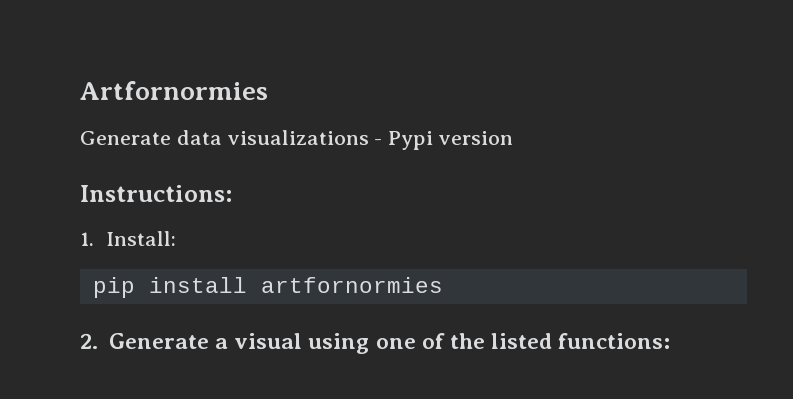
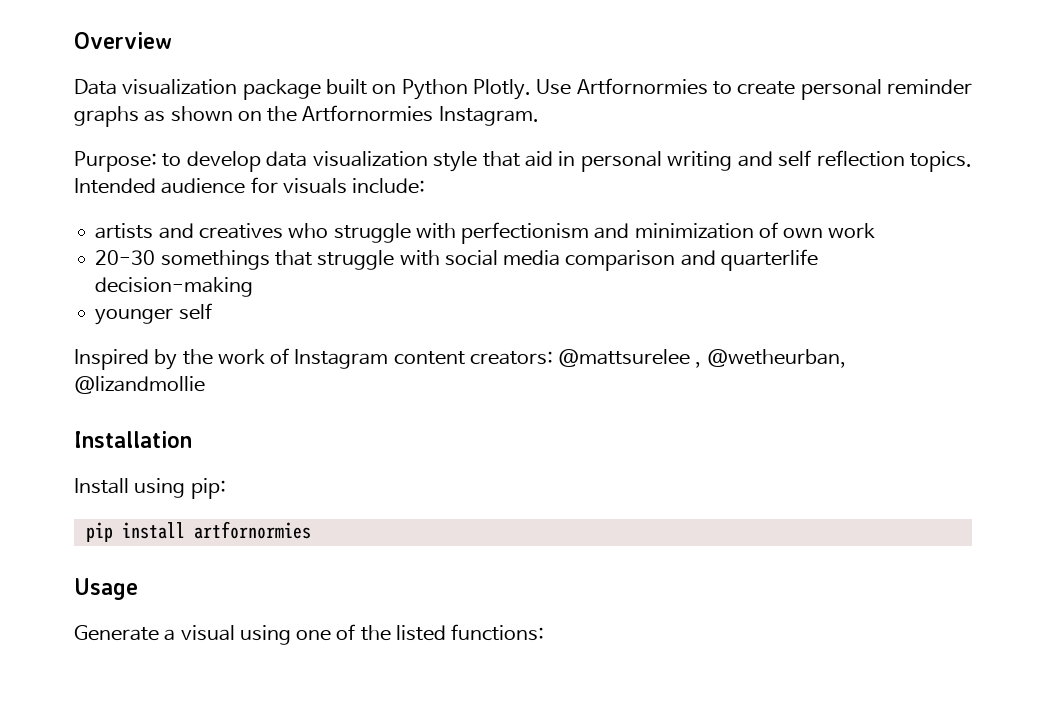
[80,81,268,100] [80,130,514,150] [80,185,233,202] [80,231,176,246] Artfornormies // Generate data visualizations - Pypi version // Instructions: // 1. Install: -> [74,32,172,49] [74,78,972,100] [74,105,539,127] [74,150,972,172] [74,177,426,194] [95,222,876,244] [95,249,818,271] [95,277,254,297] [95,303,212,325] [74,348,846,370] [74,376,205,394] [74,431,192,448] [74,478,226,499] Overview // Data visualization package built on Python Plotly. Use Artfornormies to create personal reminder graphs as shown on the Artfornormies Instagram. // Purpose: to develop data visualization style that aid in personal writing and self reflection topics. Intended audience for visuals include: // artists and creatives who struggle with perfectionism and minimization of own work // 20-30 somethings that struggle with social media comparison and quarterlife decision-making // younger self // Inspired by the work of Instagram content creators: @mattsurelee , @wetheurban, @lizandmollie // Installation // Install using pip:
[80,333,98,349] 2. -> [74,578,138,600] Usage //

